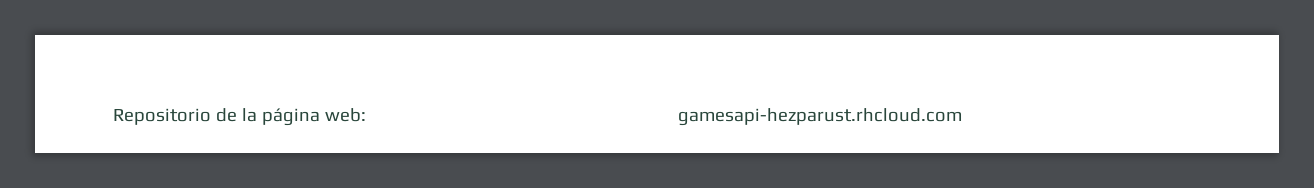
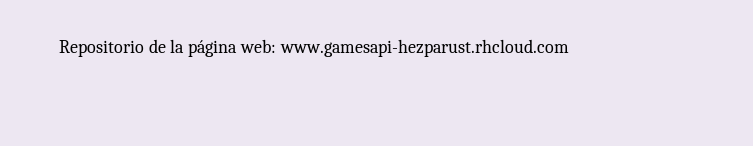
[678,108,962,126] gamesapi-hezparust.rhcloud.com -> [279,39,569,57] www.gamesapi-hezparust.rhcloud.com

